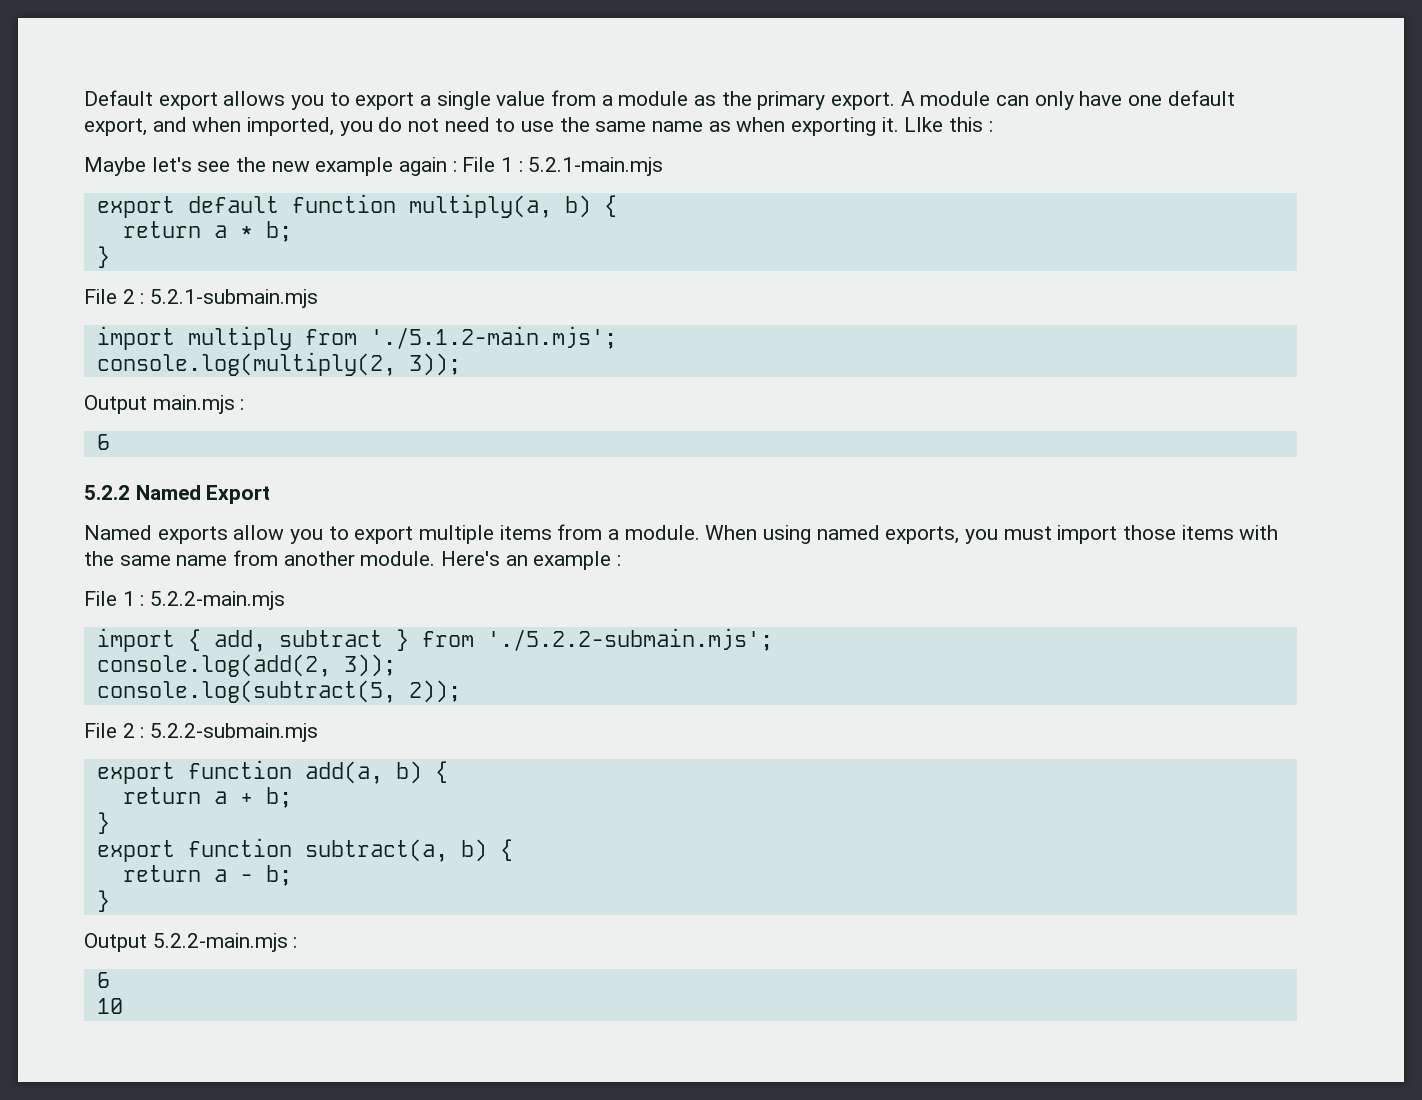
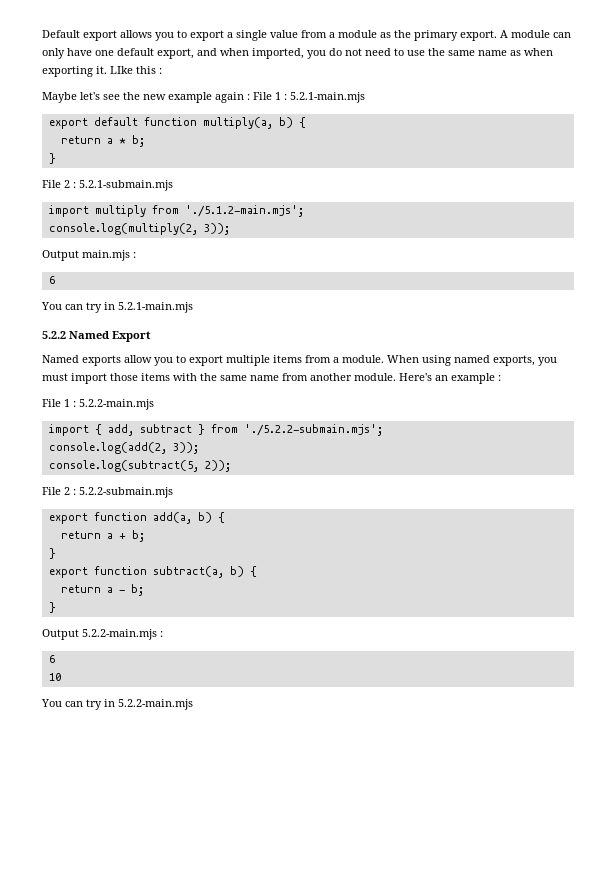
(110, 442) none -> [41,302,193,313] // You can try in 5.2.1-main.mjs
(123, 1006) none -> [41,699,193,710] // You can try in 5.2.2-main.mjs

